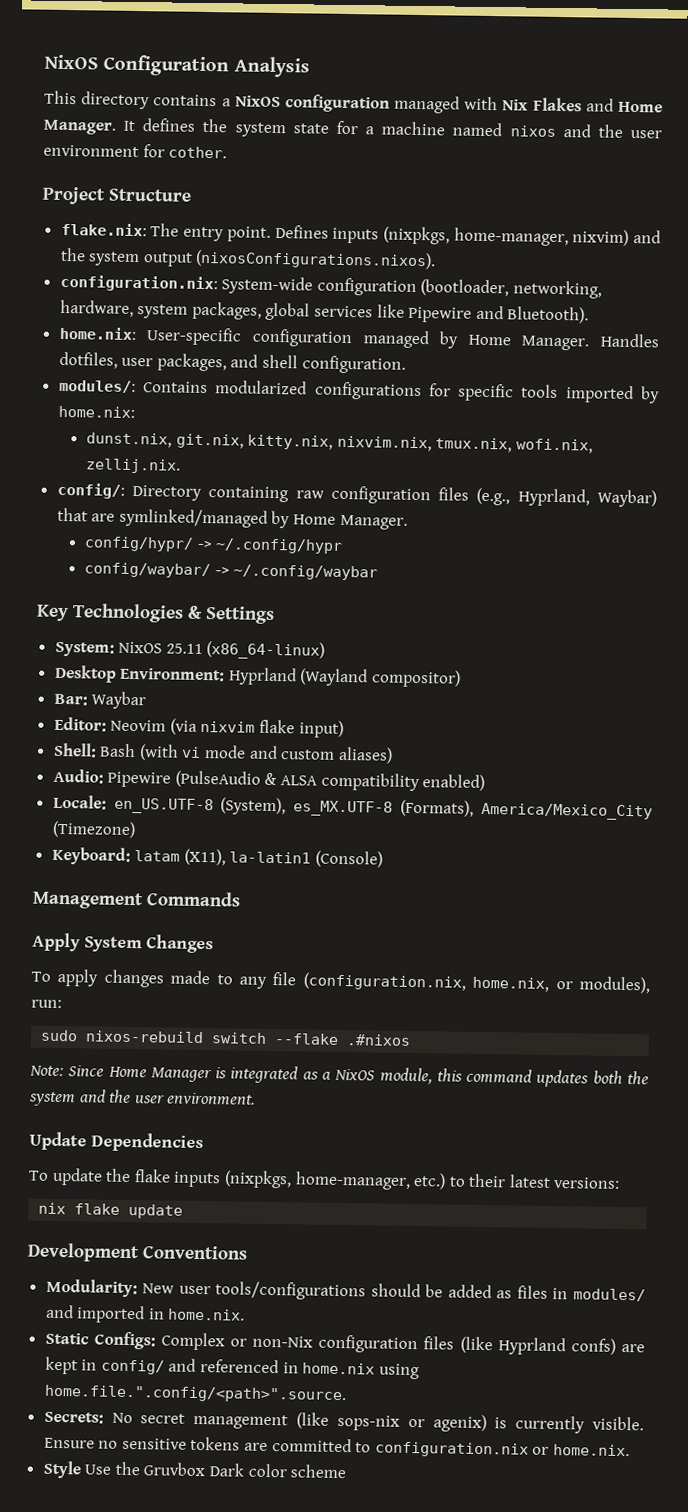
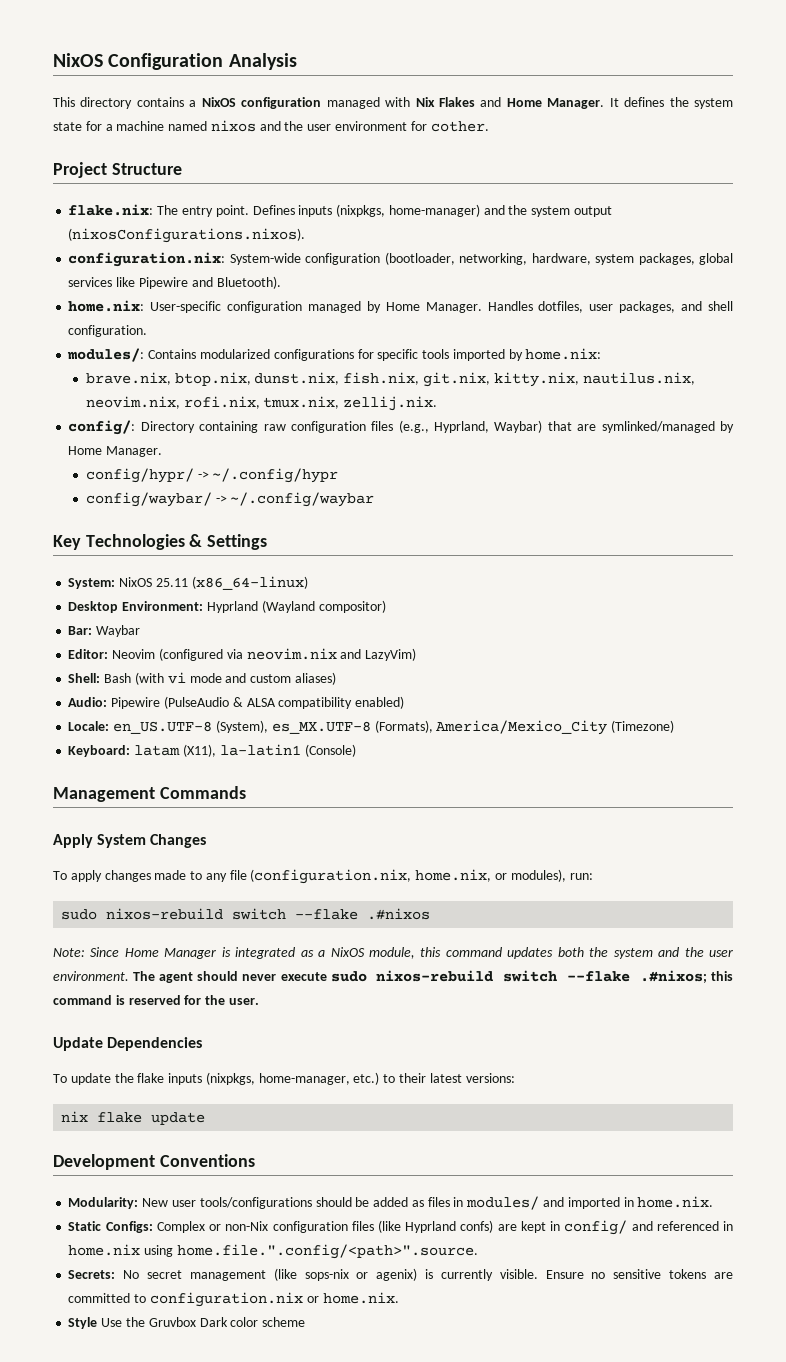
[453,227,630,247] home-manager, nixvim) -> [388,204,480,217] home-manager)
[86,432,593,454] dunst.nix, git.nix, kitty.nix, nixvim.nix, tmux.nix, wofi.nix, -> [85,372,695,387] [85,396,340,409] brave.nix, btop.nix, dunst.nix, fish.nix, git.nix, kitty.nix, nautilus.nix, neovim.nix, rofi.nix, tmux.nix,
[169,718,344,738] (via nixvim flake input) -> [158,648,417,661] (configured via neovim.nix and LazyVim)
(257, 1099) none -> [133,970,733,983] [53,995,259,1005] The agent should never execute sudo nixos-rebuild switch --flake .#nixos; this command is reserved for the user.

